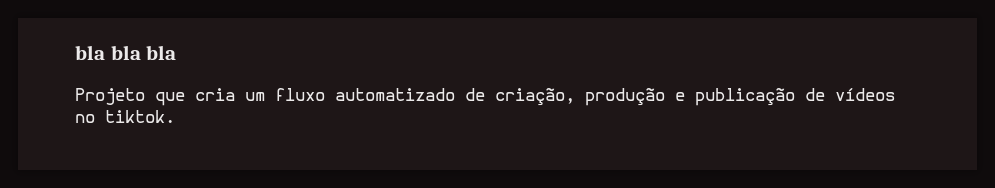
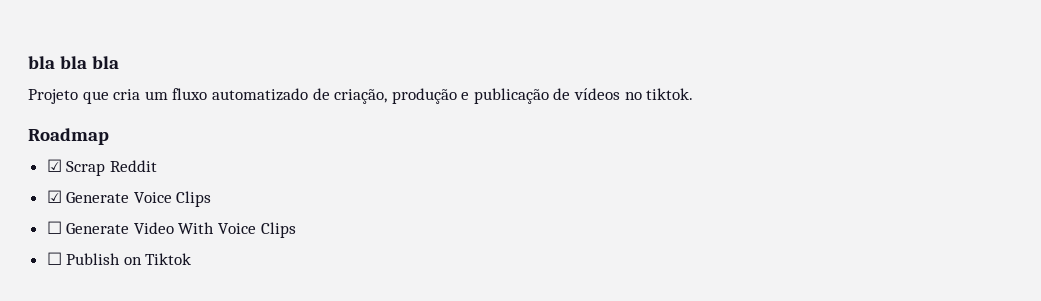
(175, 116) none -> [28,128,109,145] [46,159,157,176] [46,190,212,207] [46,221,296,238] [46,252,192,265] // Roadmap // ☑ Scrap Reddit // ☑ Generate Voice Clips // ☐ Generate Video With Voice Clips // ☐ Publish on Tiktok

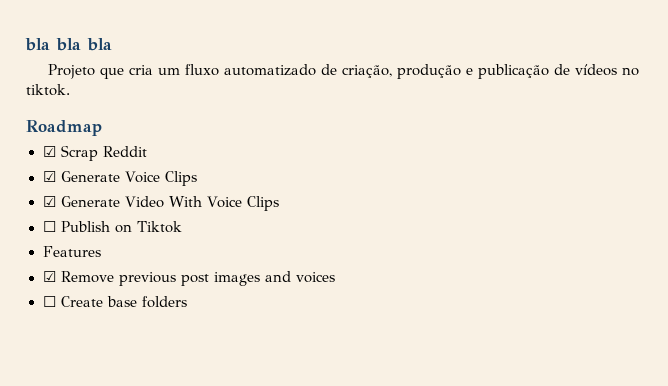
[46,221,62,234] ☐ -> [42,196,56,207] ☑
(192, 259) none -> [42,246,101,257] [42,271,335,286] [42,296,187,308] // Features // ☑ Remove previous post images and voices // ☐ Create base folders

